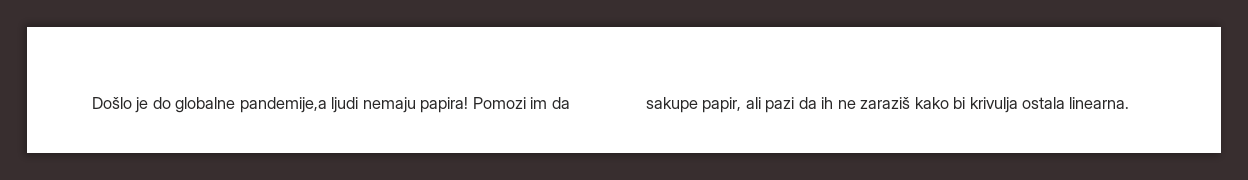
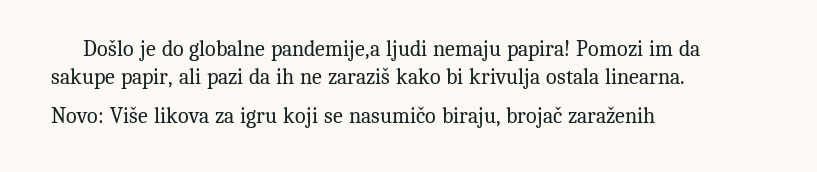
(1130, 103) none -> [51,106,656,128] // Novo: Više likova za igru koji se nasumičo biraju, brojač zaraženih

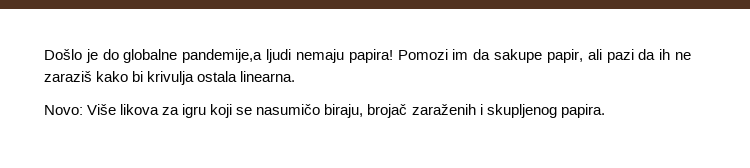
(656, 115) none -> [479,104,605,118] i skupljenog papira.

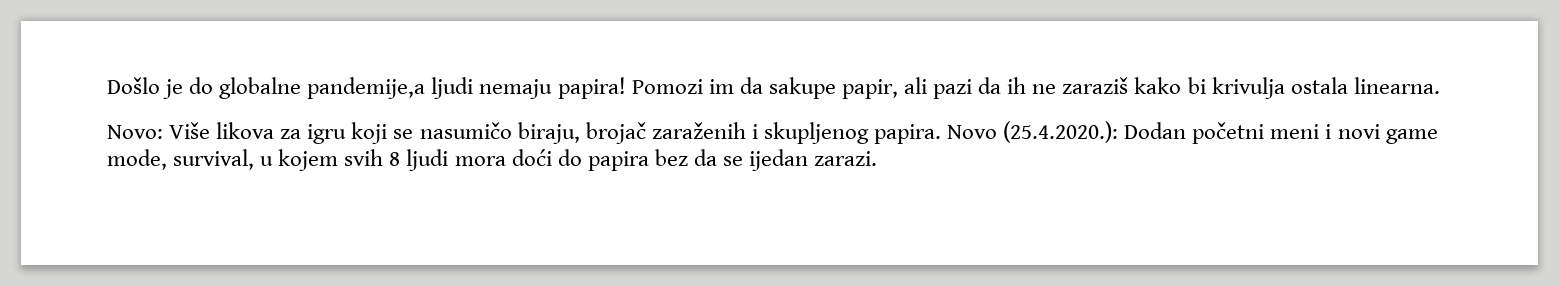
(605, 111) none -> [947,121,1438,144] [107,149,878,171] Novo (25.4.2020.): Dodan početni meni i novi game mode, survival, u kojem svih 8 ljudi mora doći do papira bez da se ijedan zarazi.

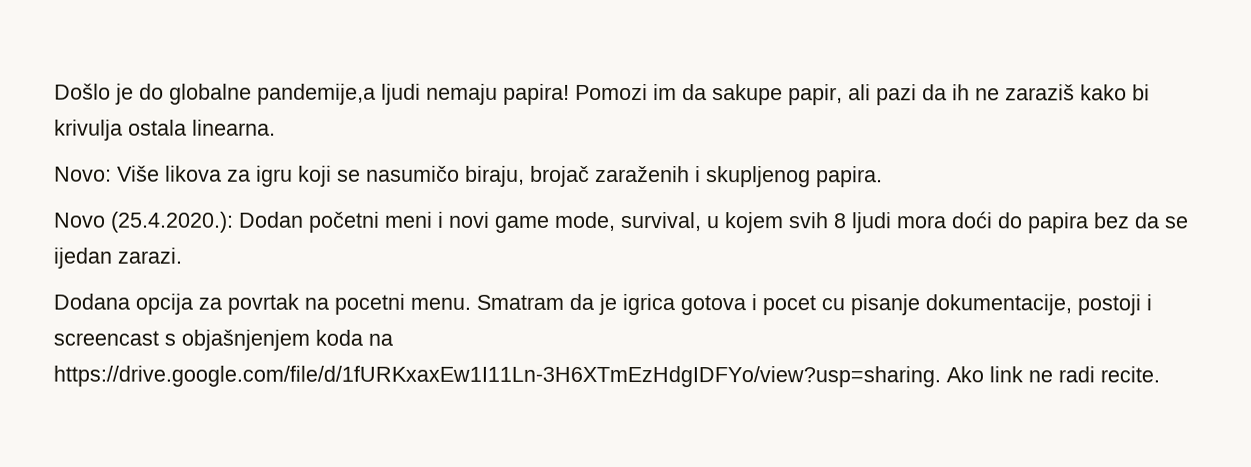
(941, 134) none -> (883, 177) //
(878, 158) none -> [53,293,1152,316] [53,329,393,351] [53,365,1160,388] // Dodana opcija za povrtak na pocetni menu. Smatram da je igrica gotova i pocet cu pisanje dokumentacije, postoji i screencast s objašnjenjem koda na https://drive.google.com/file/d/1fURKxaxEw1I11Ln-3H6XTmEzHdgIDFYo/view?usp=sharing. Ako link ne radi recite.

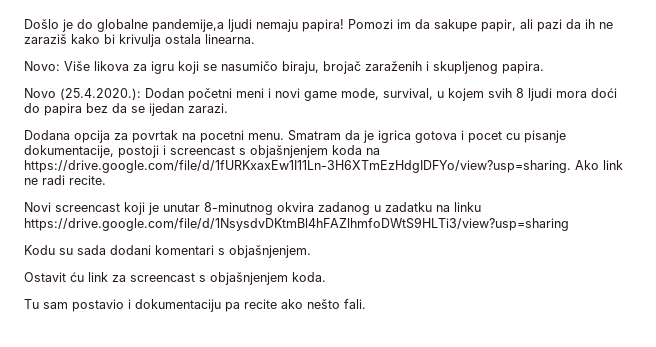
(1160, 374) none -> [24,202,481,215] [24,217,569,231] [24,245,311,258] [24,272,326,285] [24,299,366,312] // Novi screencast koji je unutar 8-minutnog okvira zadanog u zadatku na linku https://drive.google.com/file/d/1NsysdvDKtmBl4hFAZlhmfoDWtS9HLTi3/view?usp=sharing // Kodu su sada dodani komentari s objašnjenjem. // Ostavit ću link za screencast s objašnjenjem koda. // Tu sam postavio i dokumentaciju pa recite ako nešto fali.

